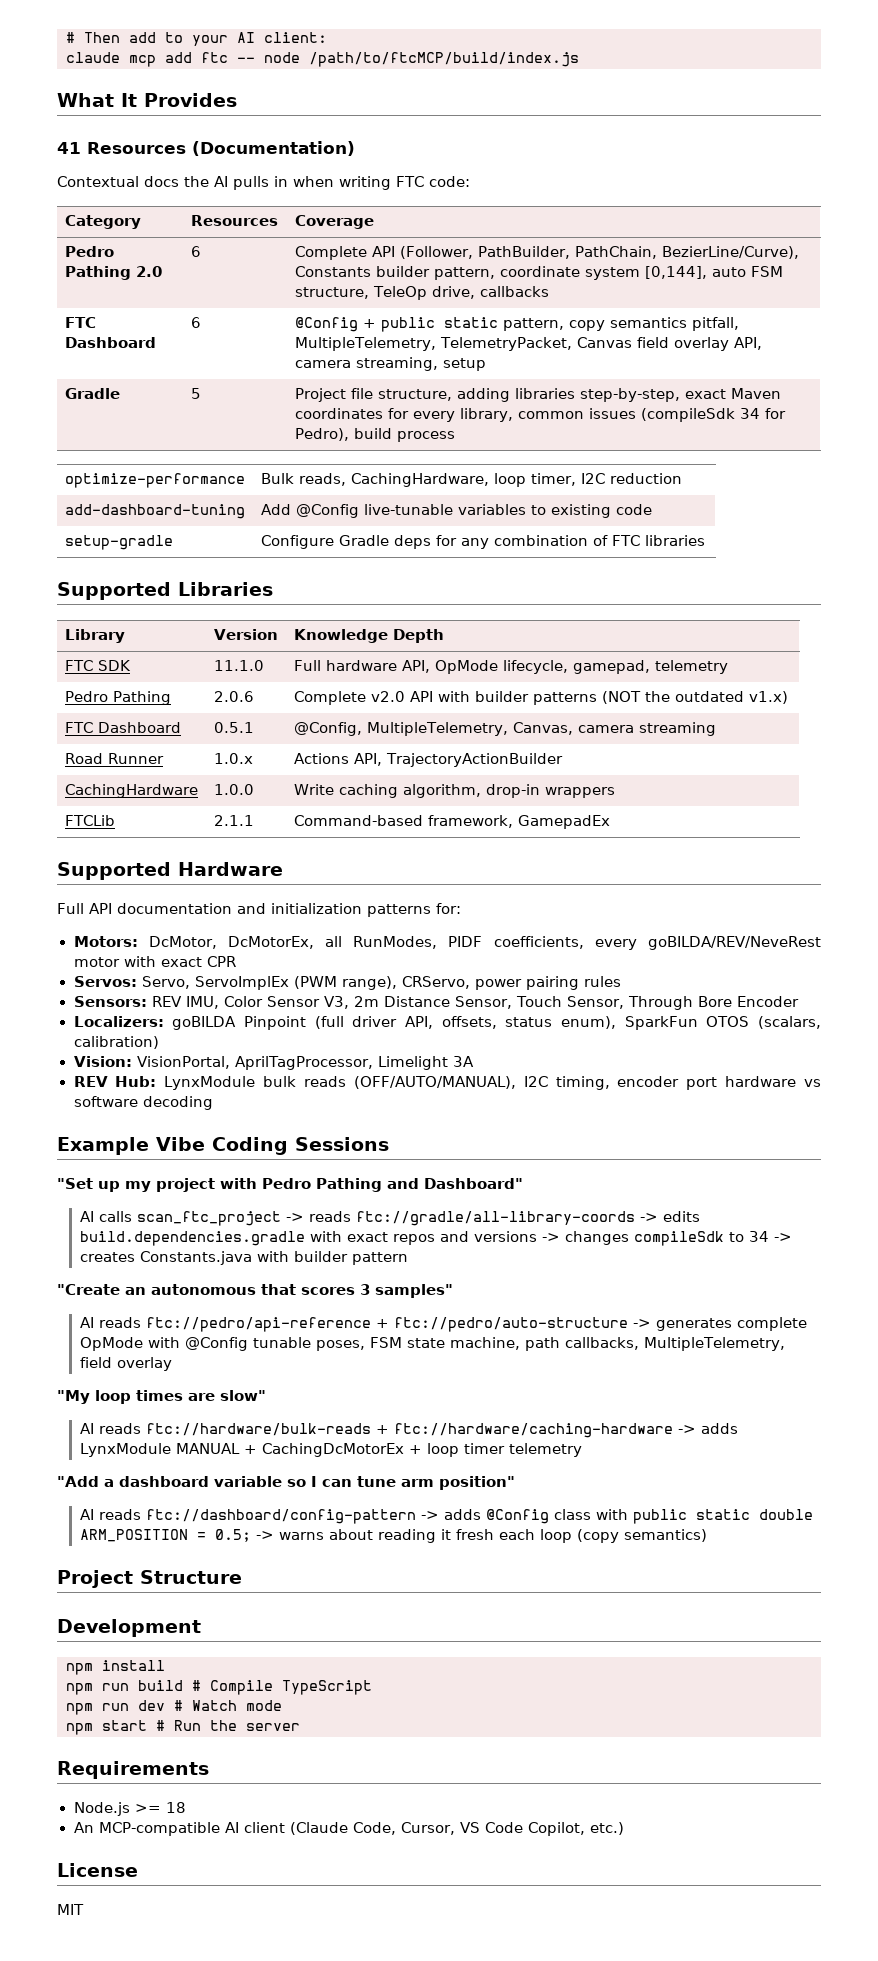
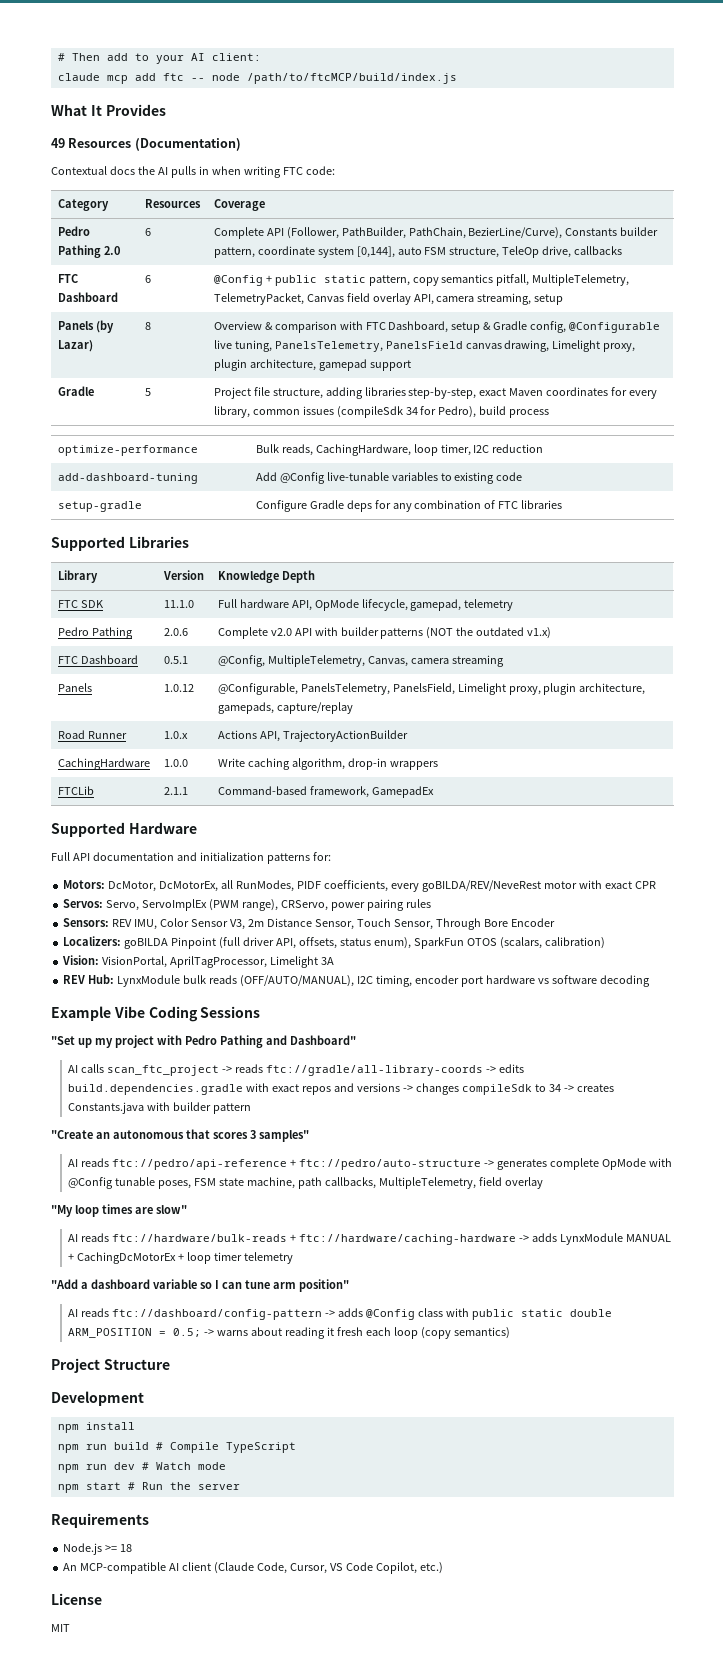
[57,142,81,154] 41 -> [51,138,65,148] 49
(486, 364) none -> [57,320,114,333] [57,340,93,352] [144,322,151,330] [213,321,661,333] [213,340,636,352] [213,359,411,371] // Panels (by Lazar) | 8 | Overview & comparison with FTC Dashboard, setup & Gradle config, @Configurable live tuning, PanelsTelemetry, PanelsField canvas drawing, Limelight proxy, plugin architecture, gamepad support
(716, 729) none -> [57,683,92,692] [163,684,194,692] [217,683,646,695] [217,702,353,714] // Panels | 1.0.12 | @Configurable, PanelsTelemetry, PanelsField, Limelight proxy, plugin architecture, gamepads, capture/replay

